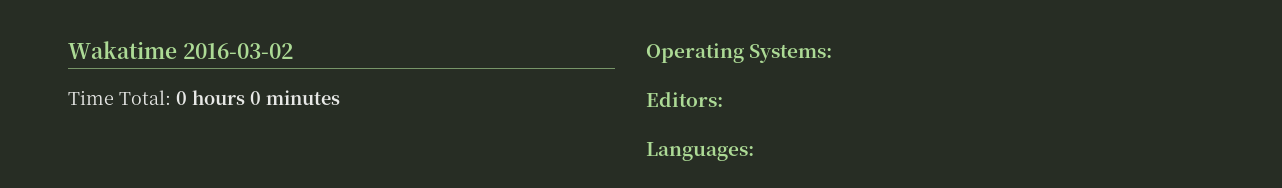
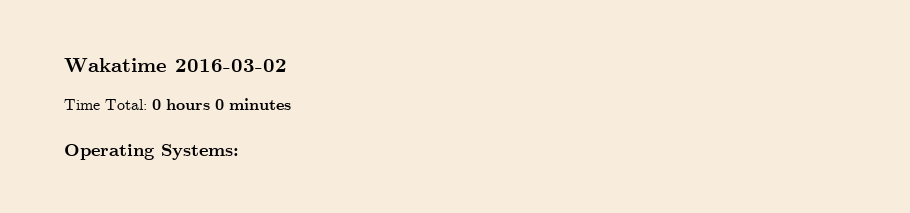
[646,91,723,107] [646,142,754,161] // Editors: // Languages: -> (239, 152) none

